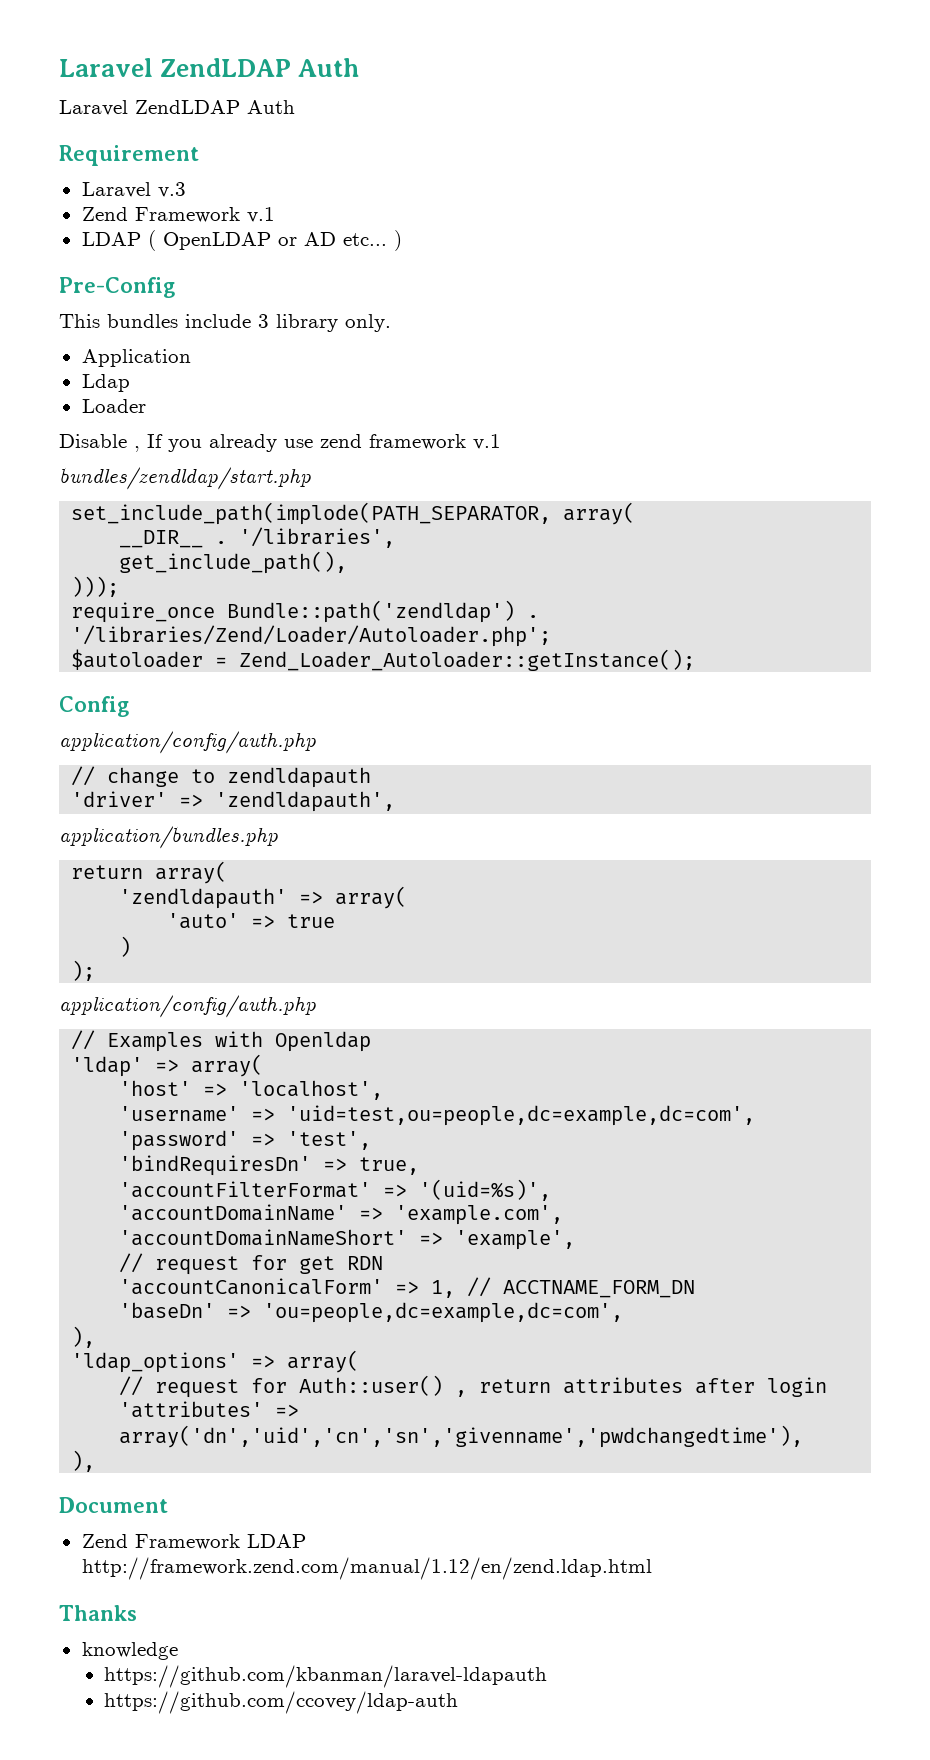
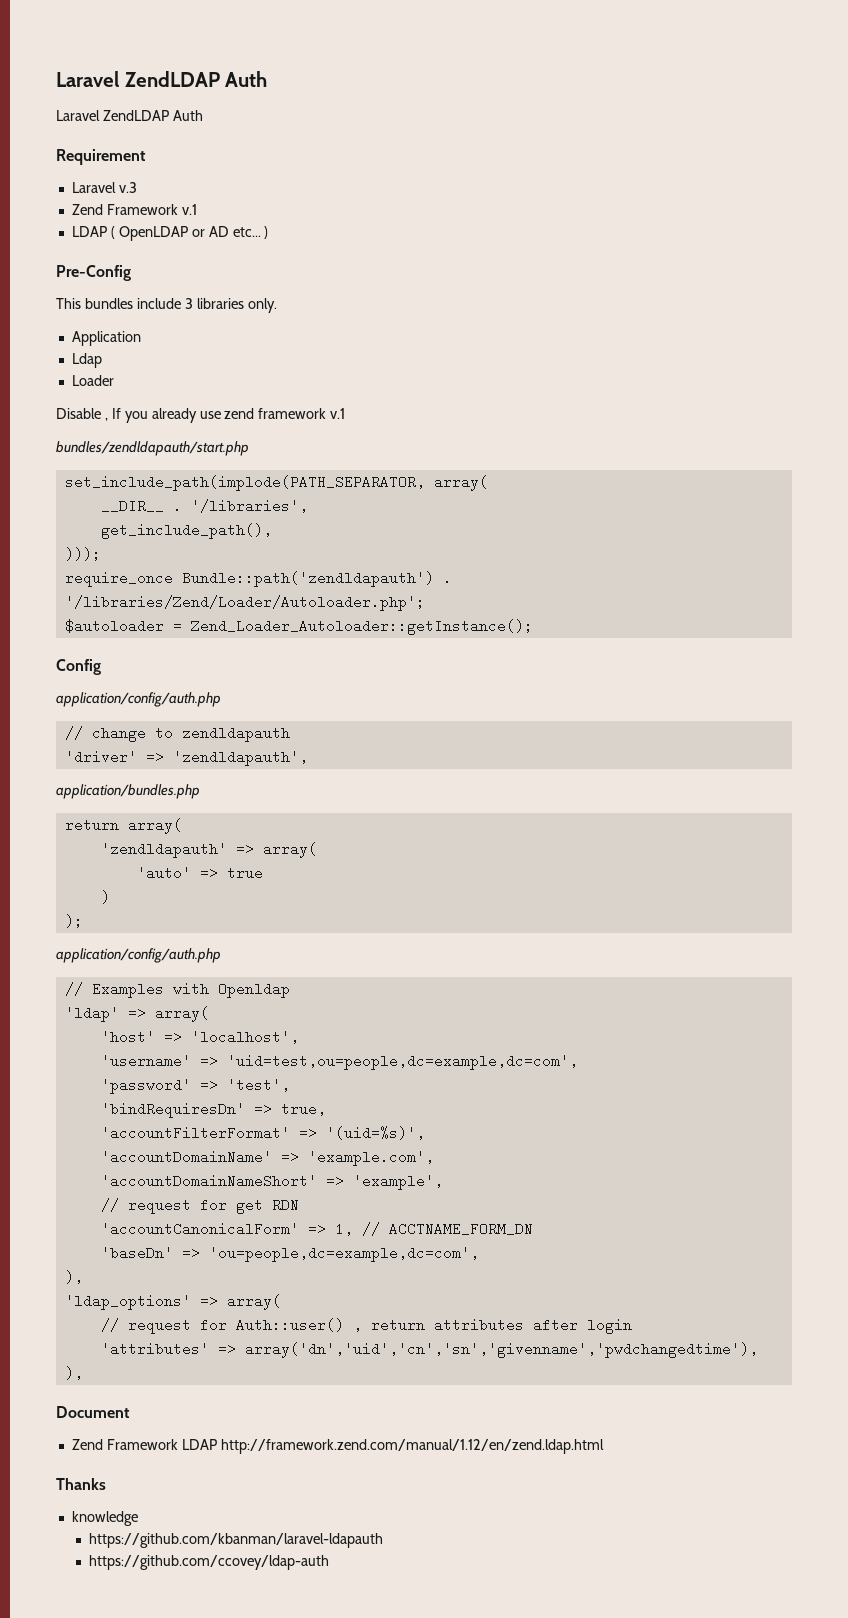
[276,314,338,332] library -> [196,298,244,309] libraries
[59,467,311,490] bundles/zendldap/start.php -> [56,441,249,456] bundles/zendldapauth/start.php
[227,600,516,623] Bundle::path('zendldap') -> [181,571,434,587] Bundle::path('zendldapauth')

